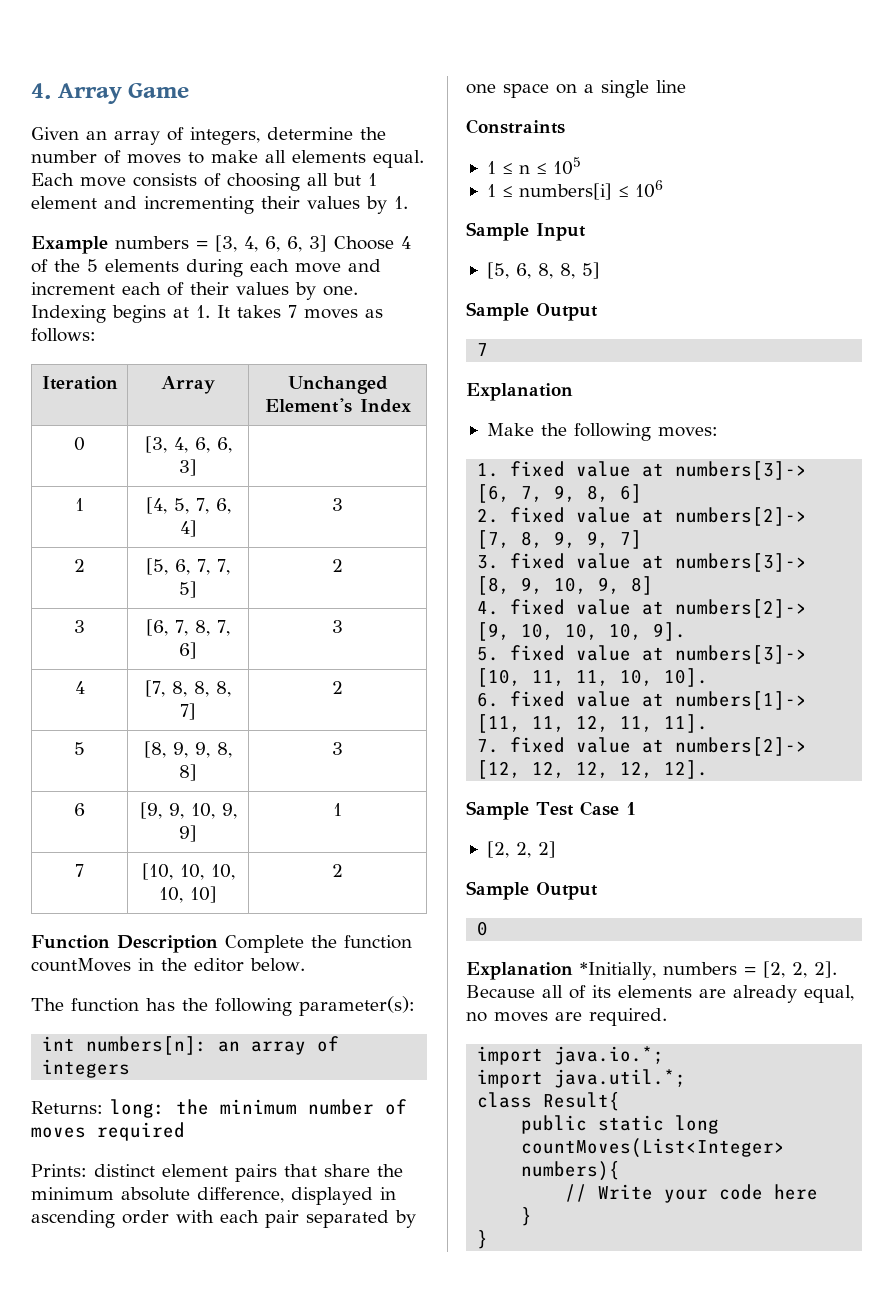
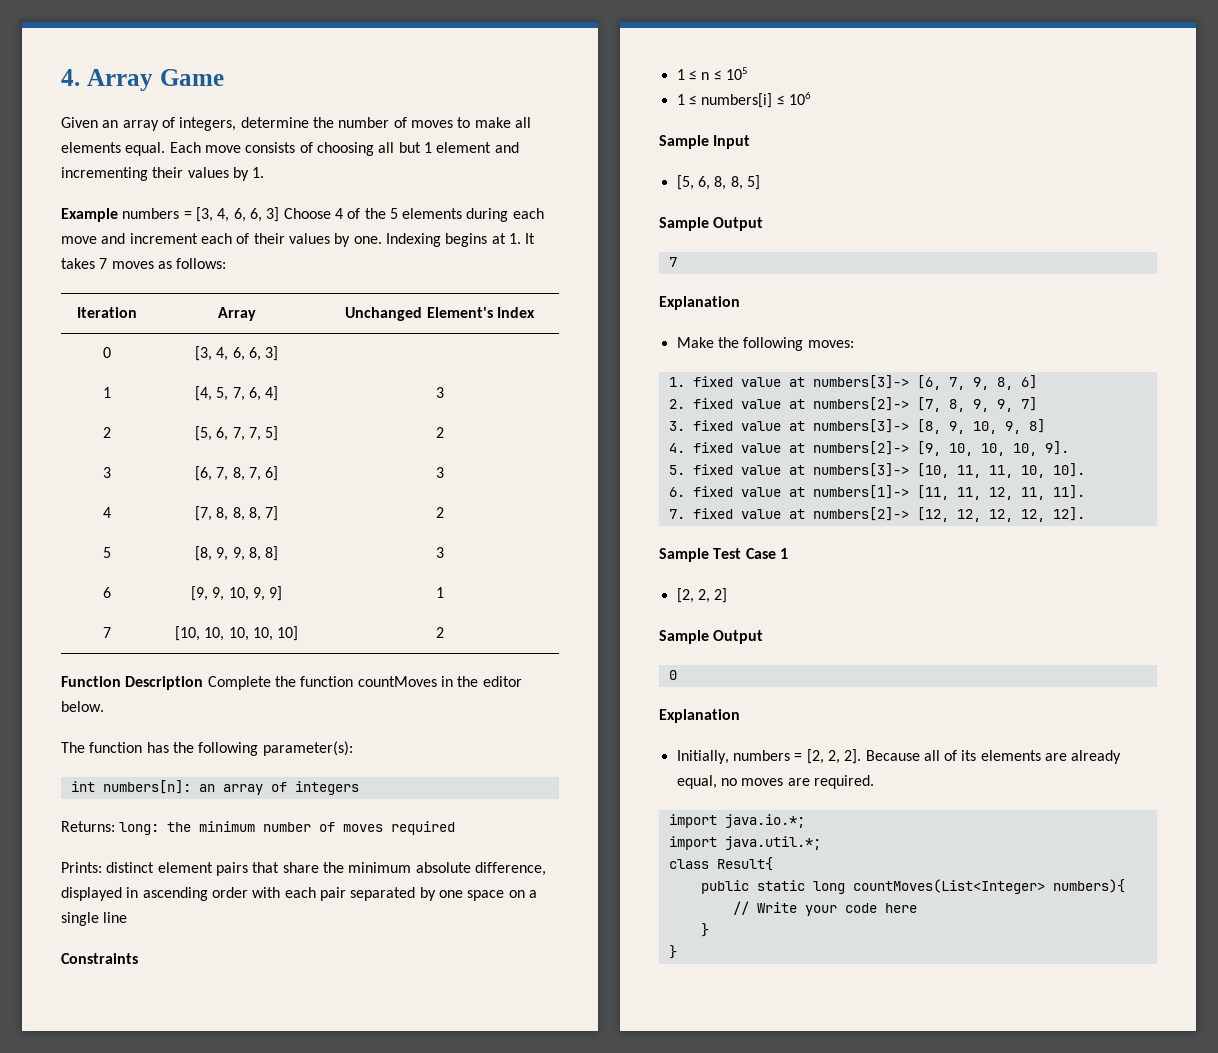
[580,962,656,980] *Initially, -> [676,750,729,764] // Initially,

